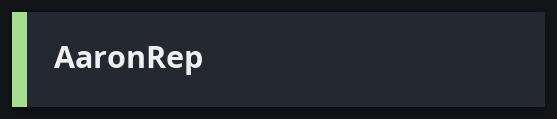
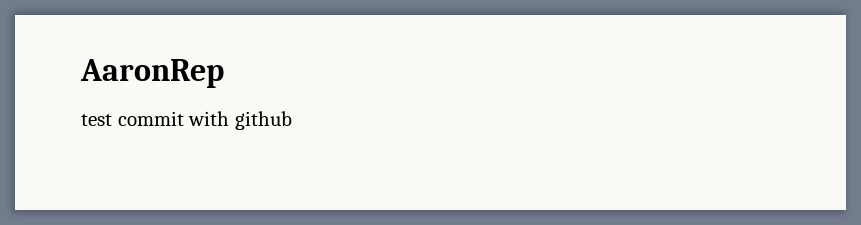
(203, 60) none -> [81,111,292,130] // test commit with github

